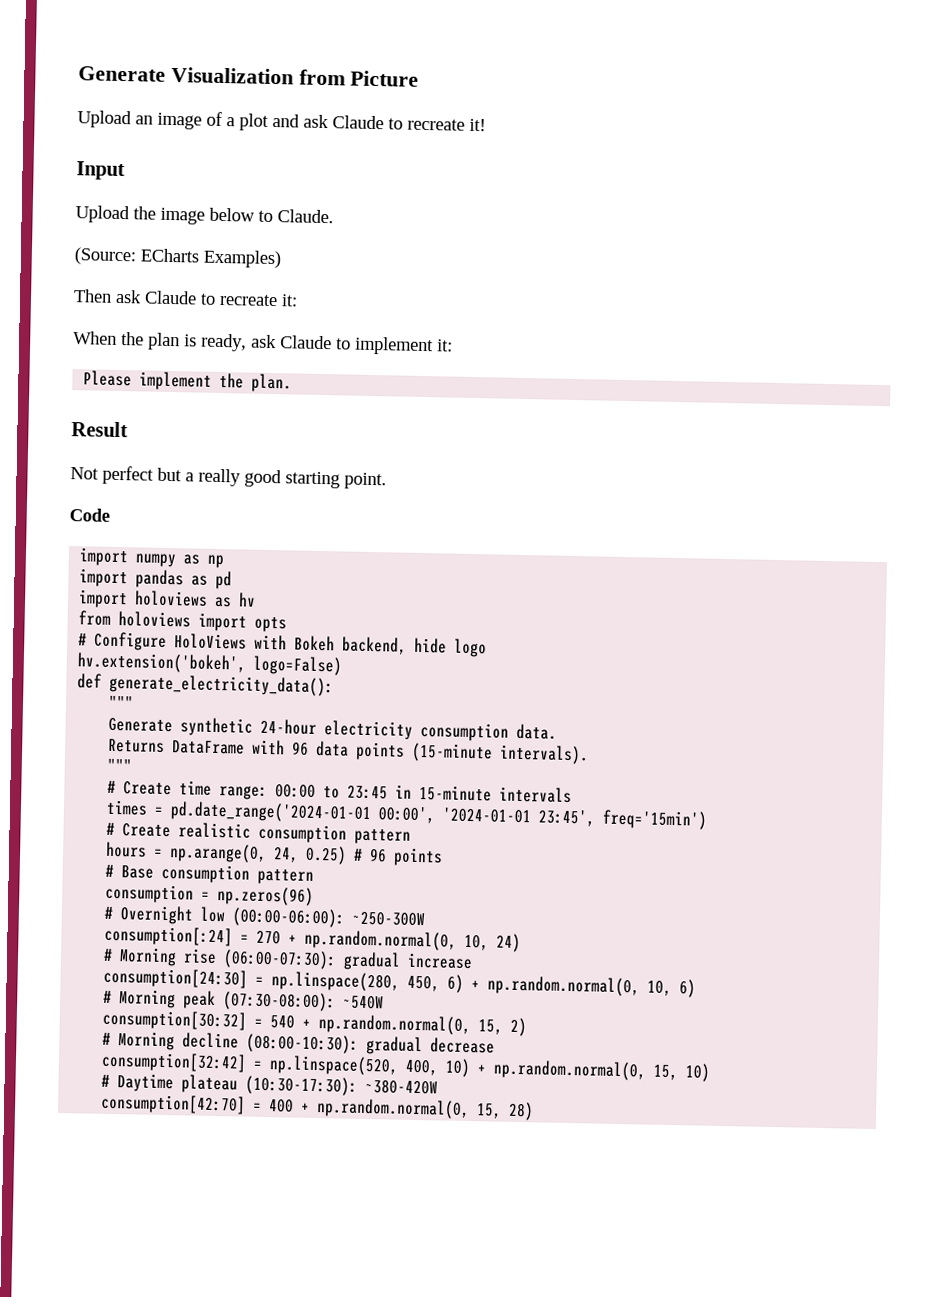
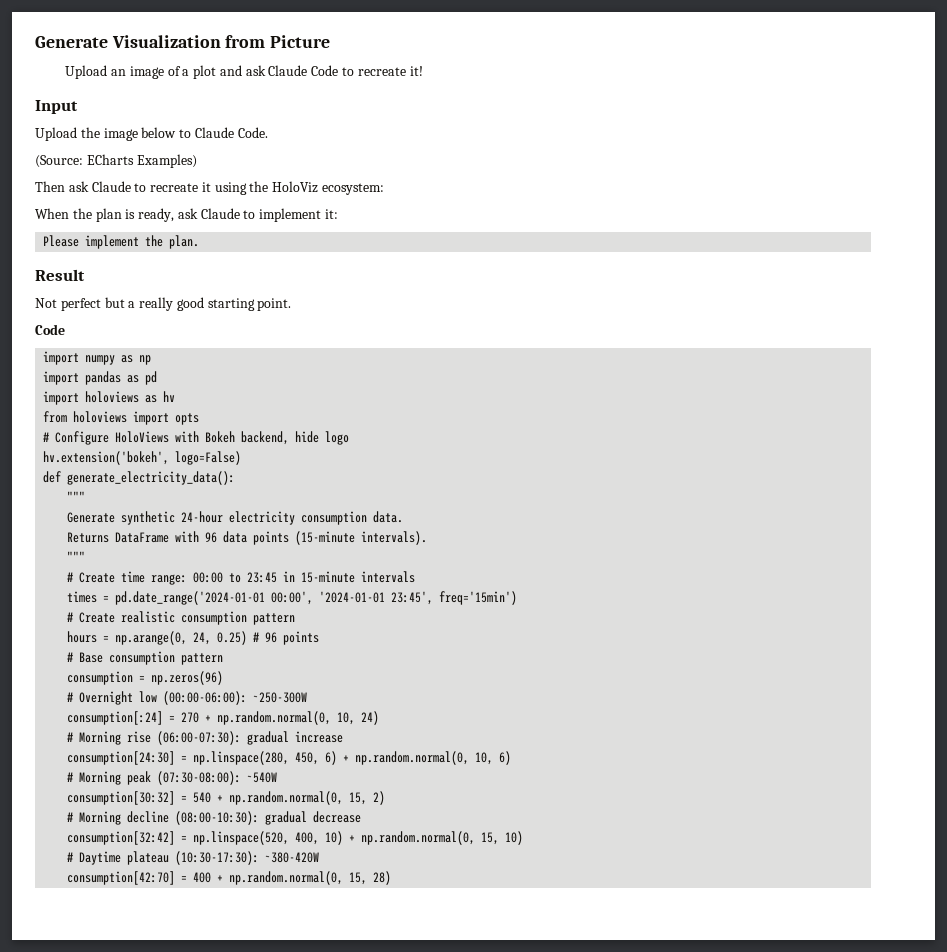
(384, 122) none -> [311,65,339,76] Code
[277,209,334,224] Claude. -> [194,127,268,138] Claude Code.
[281,294,298,307] it: -> [201,181,385,195] it using the HoloViz ecosystem:

